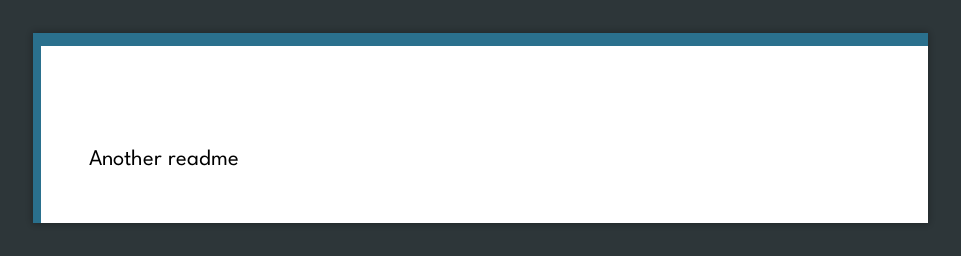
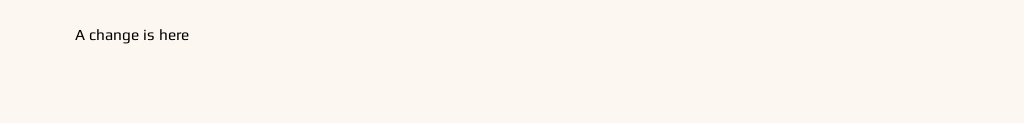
[89,149,240,166] Another readme -> [75,29,189,44] A change is here

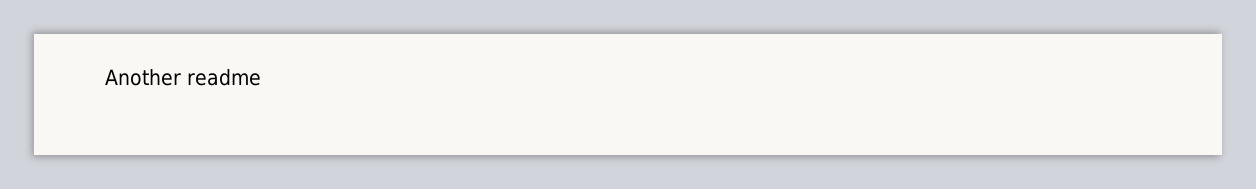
[75,29,189,44] A change is here -> [105,69,261,86] Another readme

